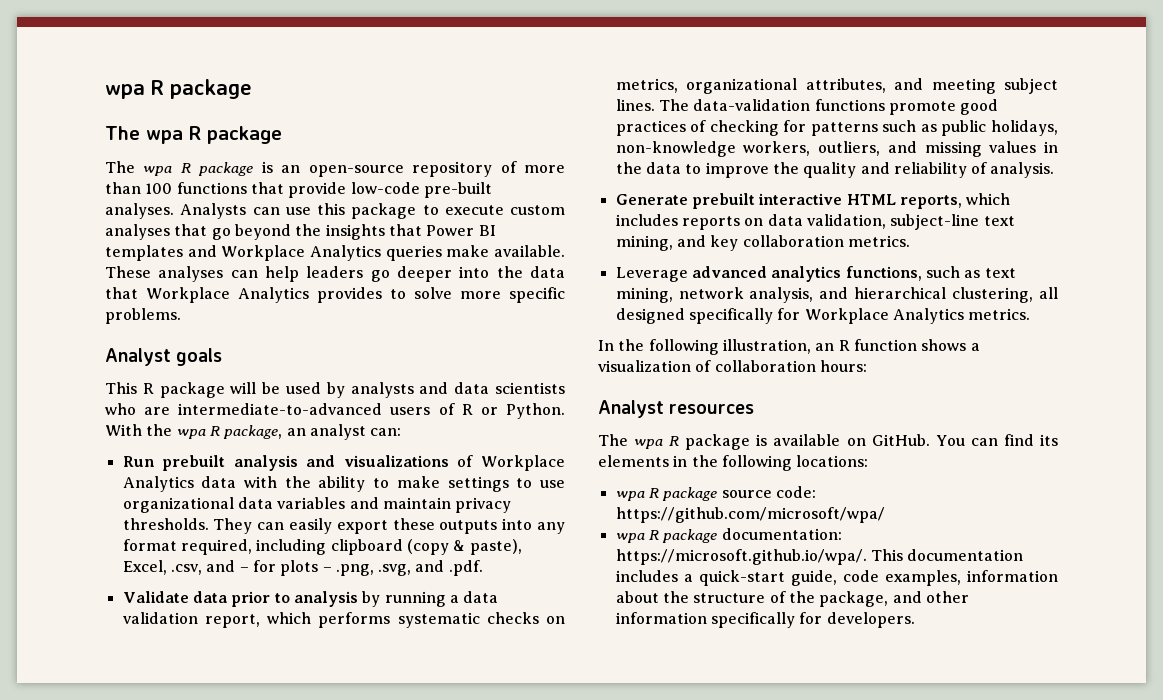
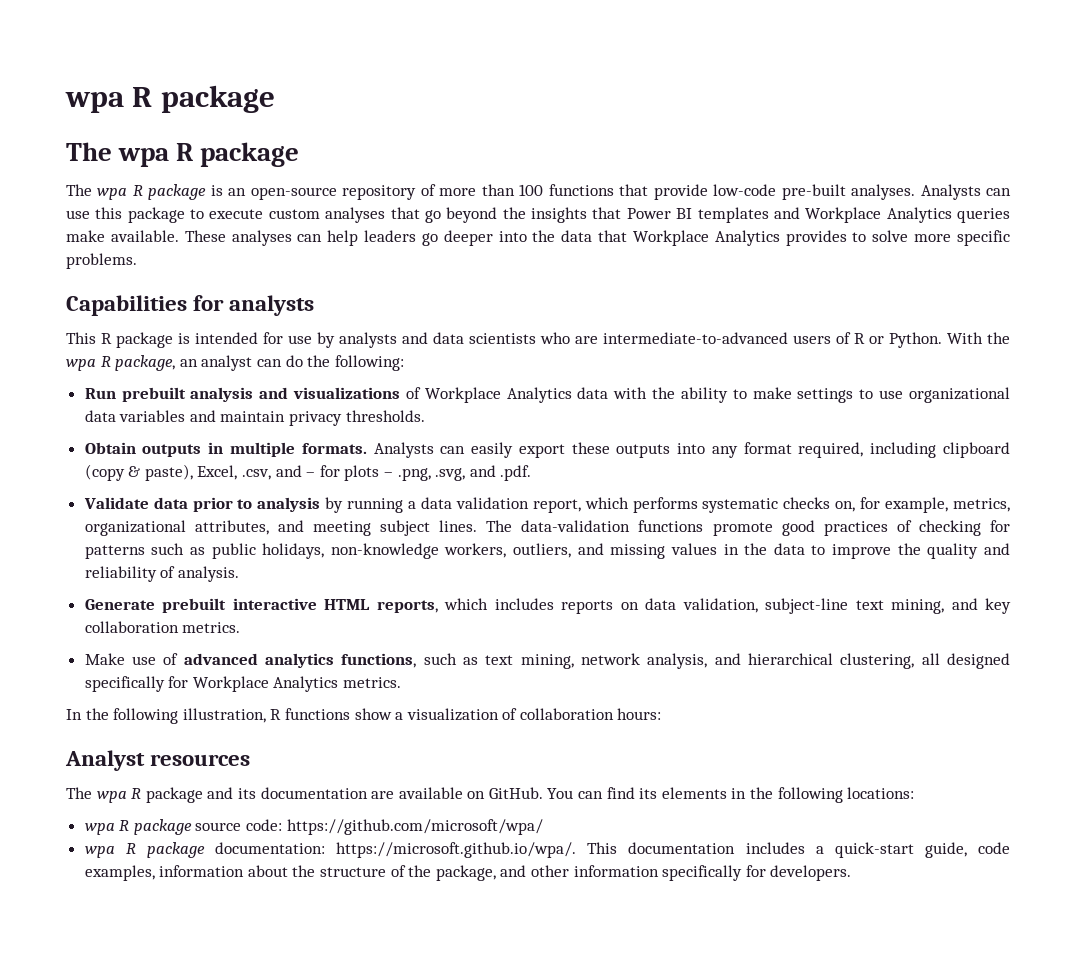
[105,348,223,366] Analyst goals -> [66,295,315,316] Capabilities for analysts
[230,382,321,394] will be used -> [178,332,312,344] is intended for use
[370,428,402,436] can: -> [256,355,404,371] can do the following:
[213,518,253,534] They -> [84,442,434,458] // Obtain outputs in multiple formats. Analysts
[546,616,565,624] on -> [835,497,949,513] on, for example,
[615,267,688,282] Leverage -> [84,653,179,665] Make use of
[815,339,967,351] an R function shows -> [270,708,392,720] R functions show
[756,434,768,446] is -> [207,787,395,799] and its documentation are

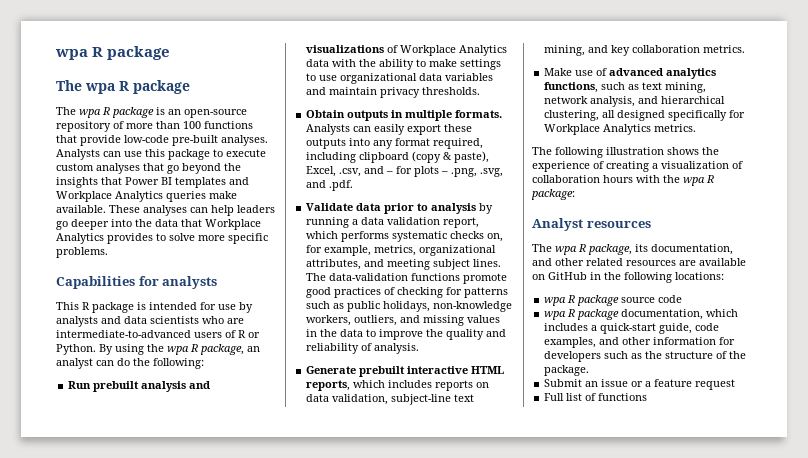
[947,332,983,344] With -> [99,344,144,355] By using
[66,708,662,724] In the following illustration, R functions show a visualization of collaboration hours: -> [532,147,719,158] [532,161,743,172] [532,175,714,186] [531,189,575,200] The following illustration shows the experience of creating a visualization of collaboration hours with the wpa R package:
[145,787,727,803] package and its documentation are available on GitHub. You can find its elements -> [588,244,733,255] [532,258,746,266] [532,272,587,280] package, its documentation, and other related resources are available on GitHub
[246,819,543,835] [84,842,736,858] code: https://github.com/microsoft/wpa/ // wpa R package documentation: https://microsoft.github.io/wpa/. This documentation -> [658,295,683,303] [544,309,739,320] code // wpa R package documentation, which
[159,865,852,881] information about the structure of the package, and other information specifically for developers. -> [599,337,736,345] [544,351,747,362] [544,365,590,376] [544,379,736,390] [544,393,648,401] and other information for developers such as the structure of the package. // Submit an issue or a feature request // Full list of functions

